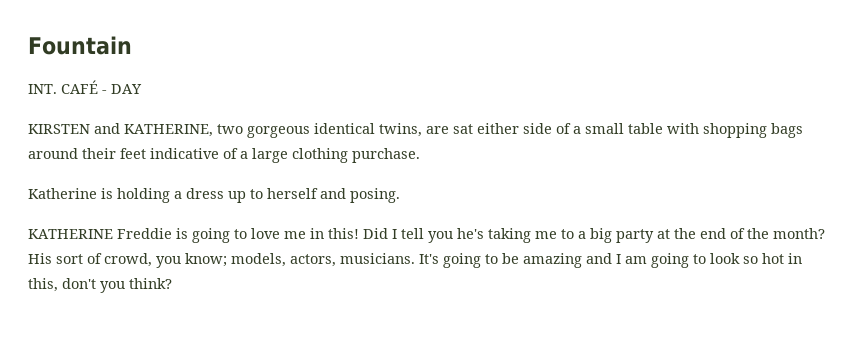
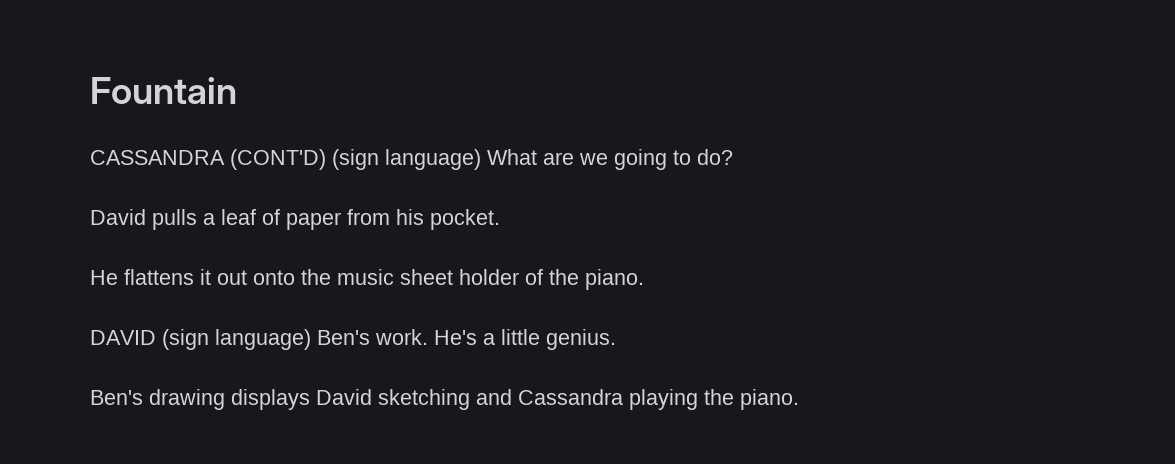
[28,80,142,94] [28,123,803,138] [28,148,420,163] [28,188,400,203] [28,228,825,243] [28,253,802,268] [28,278,172,293] INT. CAFÉ - DAY // KIRSTEN and KATHERINE, two gorgeous identical twins, are sat either side of a small table with shopping bags around their feet indicative of a large clothing purchase. // Katherine is holding a dress up to herself and posing. // KATHERINE Freddie is going to love me in this! Did I tell you he's taking me to a big party at the end of the month? His sort of crowd, you know; models, actors, musicians. It's going to be amazing and I am going to look so hot in this, don't you think? -> [90,149,733,170] [90,209,500,230] [90,269,644,290] [90,329,616,350] [90,389,799,410] CASSANDRA (CONT'D) (sign language) What are we going to do? // David pulls a leaf of paper from his pocket. // He flattens it out onto the music sheet holder of the piano. // DAVID (sign language) Ben's work. He's a little genius. // Ben's drawing displays David sketching and Cassandra playing the piano.

